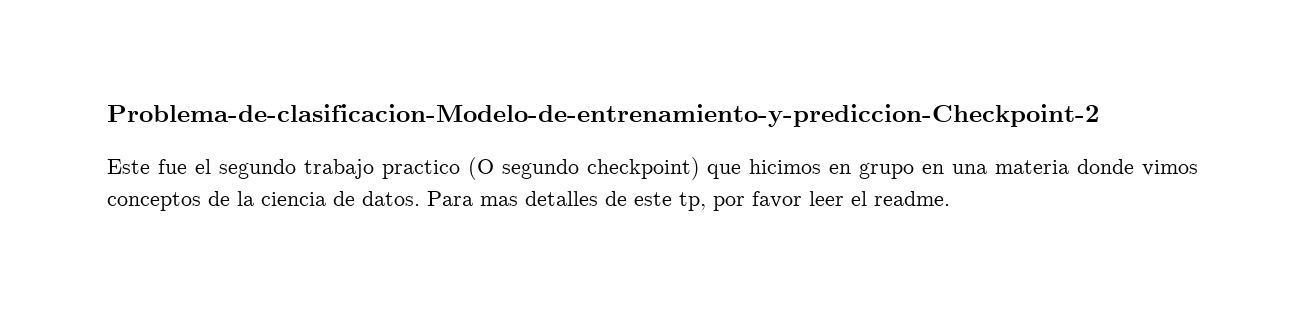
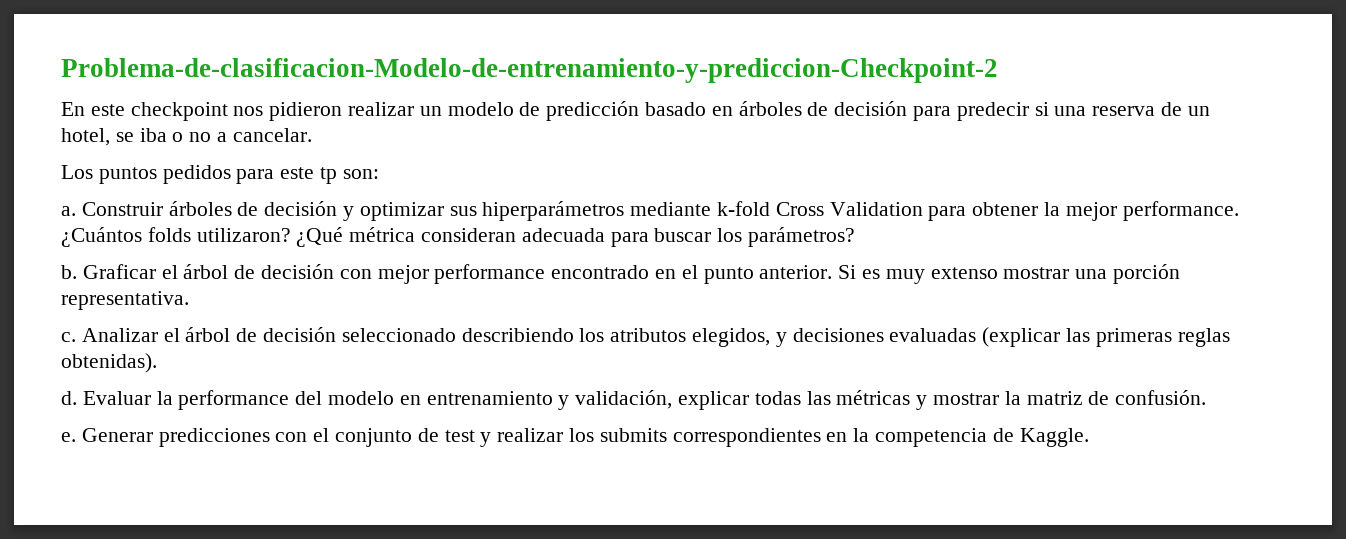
[107,157,1199,180] [107,191,950,211] Este fue el segundo trabajo practico (O segundo checkpoint) que hicimos en grupo en una materia donde vimos conceptos de la ciencia de datos. Para mas detalles de este tp, por favor leer el readme. -> [61,101,1210,121] [61,128,312,146] [61,165,379,184] [61,201,1239,221] [61,227,856,247] [61,264,1181,284] [61,291,189,310] [61,327,1230,347] [61,353,157,373] [61,390,1207,410] [61,428,1089,447] En este checkpoint nos pidieron realizar un modelo de predicción basado en árboles de decisión para predecir si una reserva de un hotel, se iba o no a cancelar. // Los puntos pedidos para este tp son: // a. Construir árboles de decisión y optimizar sus hiperparámetros mediante k-fold Cross Validation para obtener la mejor performance. ¿Cuántos folds utilizaron? ¿Qué métrica consideran adecuada para buscar los parámetros? // b. Graficar el árbol de decisión con mejor performance encontrado en el punto anterior. Si es muy extenso mostrar una porción representativa. // c. Analizar el árbol de decisión seleccionado describiendo los atributos elegidos, y decisiones evaluadas (explicar las primeras reglas obtenidas). // d. Evaluar la performance del modelo en entrenamiento y validación, explicar todas las métricas y mostrar la matriz de confusión. // e. Generar predicciones con el conjunto de test y realizar los submits correspondientes en la competencia de Kaggle.

